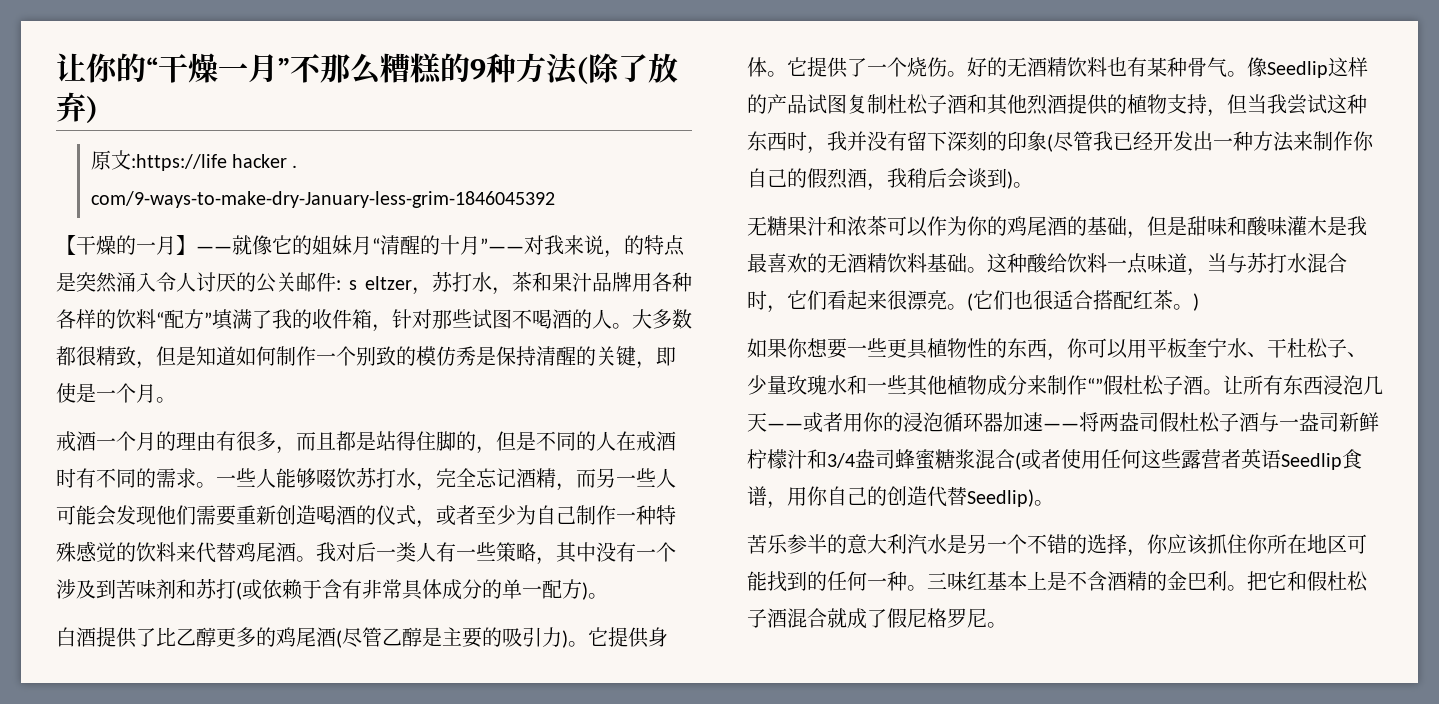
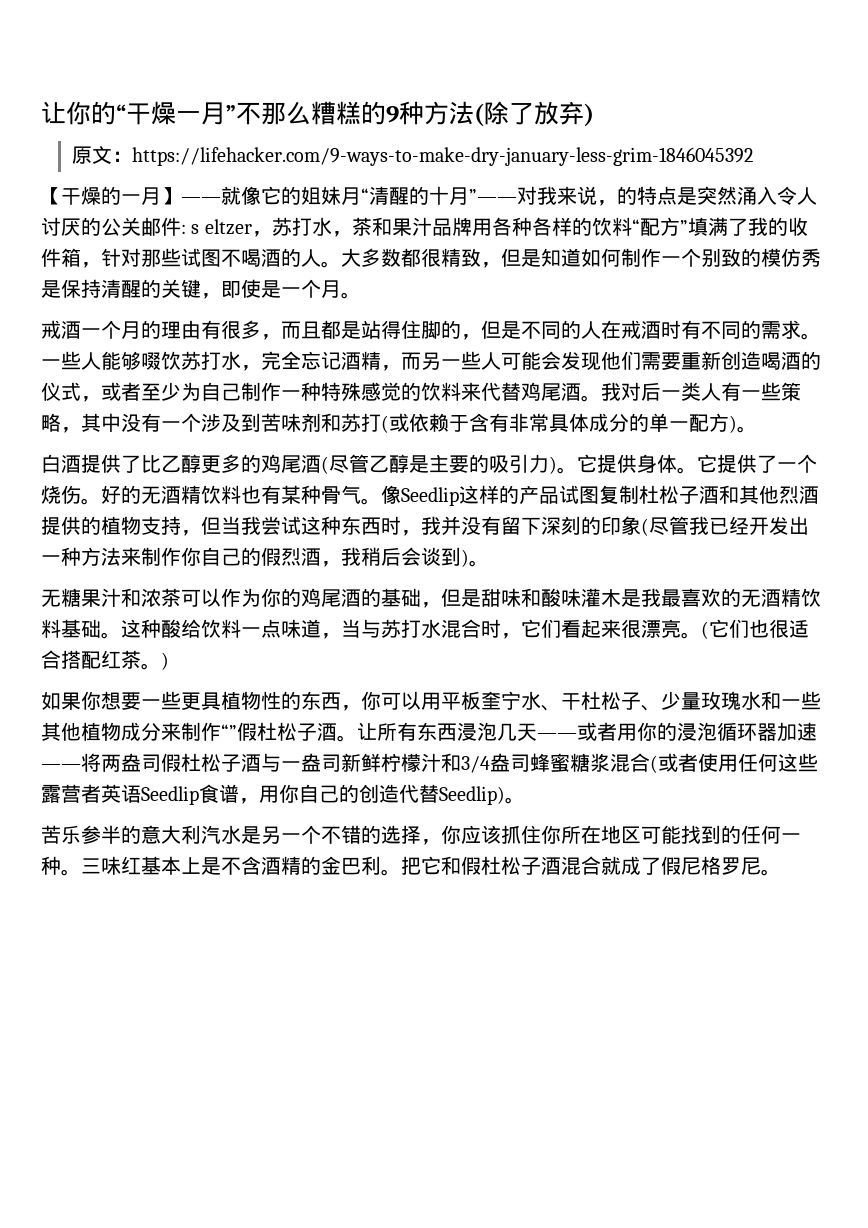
[130,154,298,171] [90,191,555,208] :https://life hacker . com/9-ways-to-make-dry-January-less-grim-1846045392 -> [111,147,753,166] ：https://lifehacker.com/9-ways-to-make-dry-january-less-grim-1846045392

